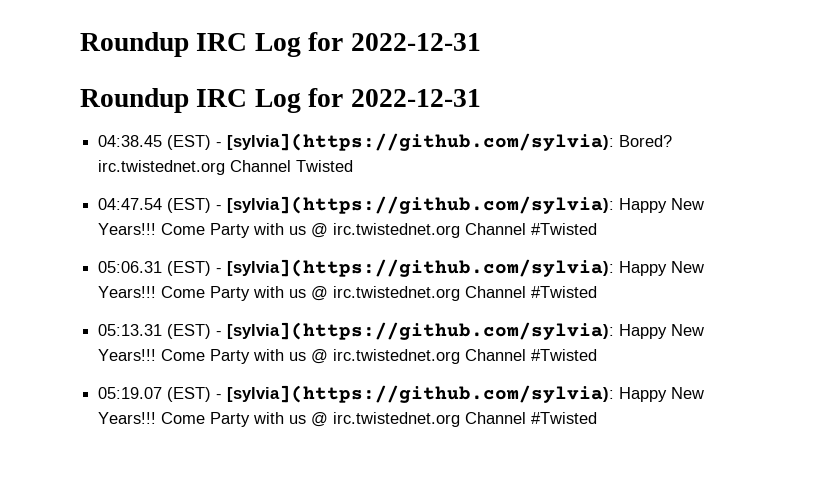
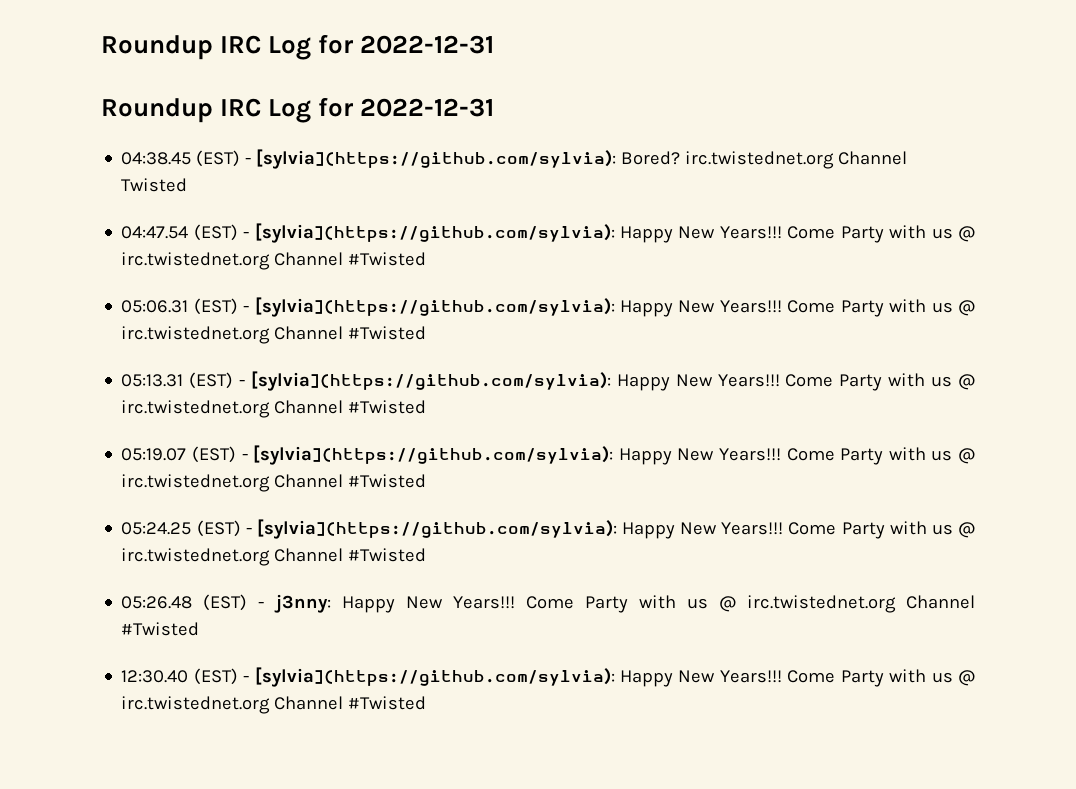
(598, 418) none -> [121,519,975,539] [121,548,427,566] [121,594,975,613] [121,622,200,636] [121,667,975,687] [121,696,427,714] // 05:24.25 (EST) - [sylvia](https://github.com/sylvia): Happy New Years!!! Come Party with us @ irc.twistednet.org Channel #Twisted // 05:26.48 (EST) - j3nny: Happy New Years!!! Come Party with us @ irc.twistednet.org Channel #Twisted // 12:30.40 (EST) - [sylvia](https://github.com/sylvia): Happy New Years!!! Come Party with us @ irc.twistednet.org Channel #Twisted

